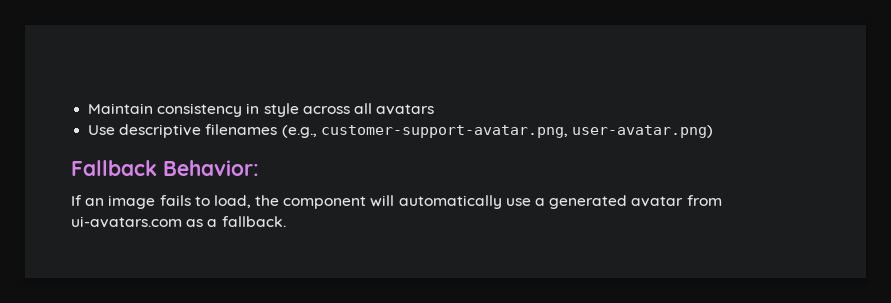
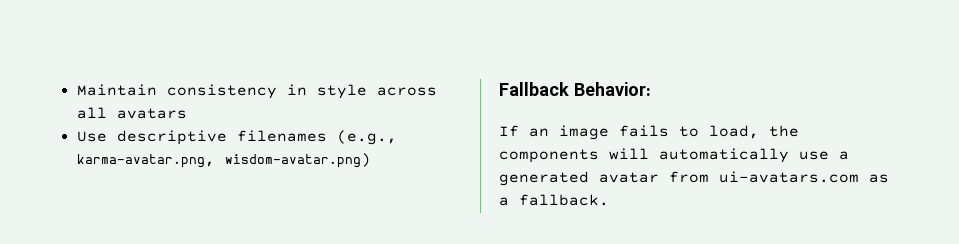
[320,125,713,138] customer-support-avatar.png, user-avatar.png) -> [76,153,371,168] karma-avatar.png, wisdom-avatar.png)
[283,196,367,209] component -> [499,149,599,163] components

